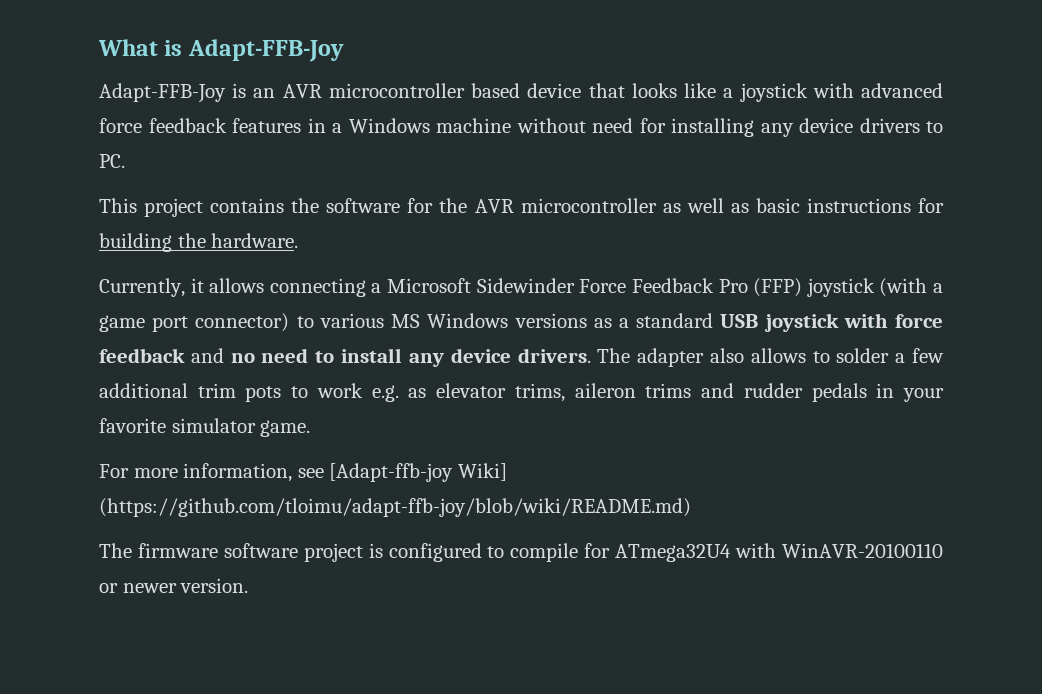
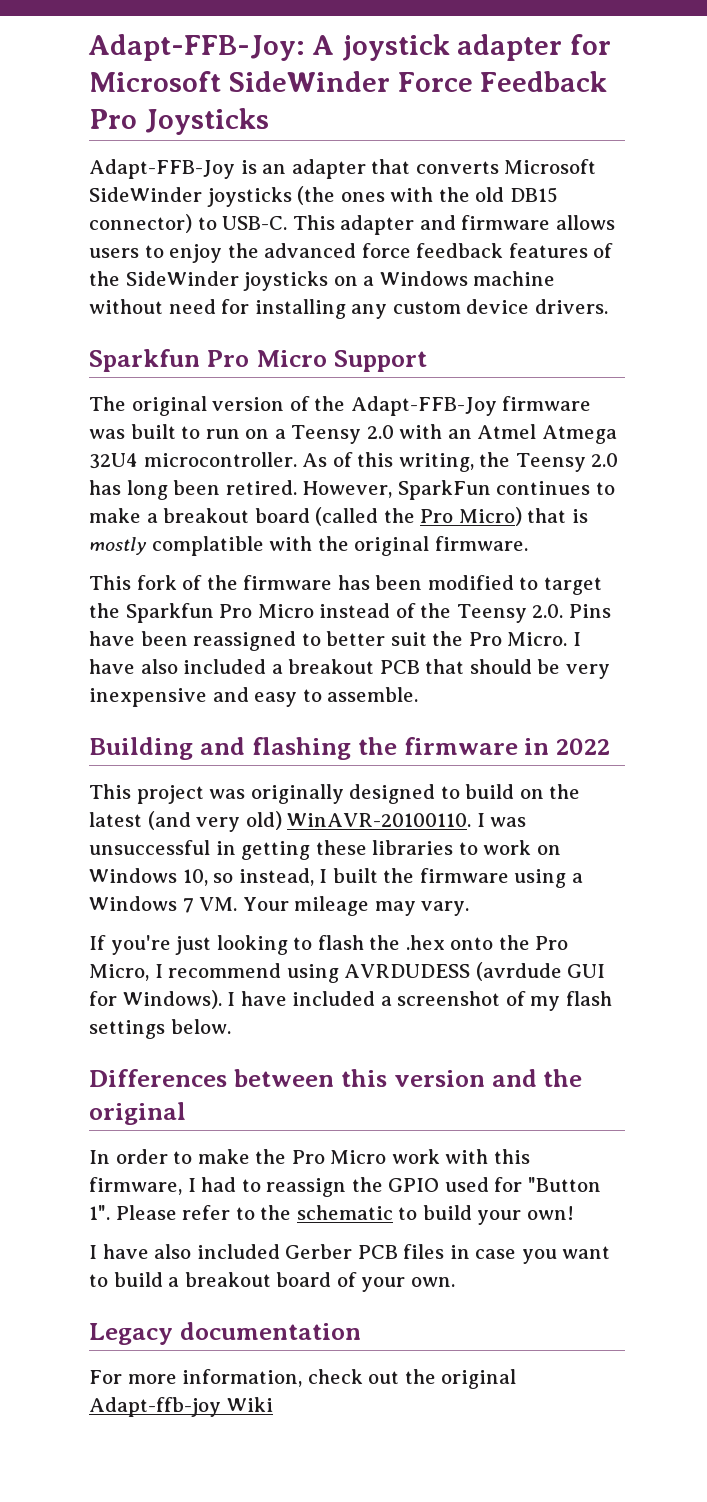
[98,39,344,62] [99,83,944,103] [99,118,326,133] What is Adapt-FFB-Joy // Adapt-FFB-Joy is an AVR microcontroller based device that looks like a joystick with advanced force feedback features in -> [88,34,612,61] [89,71,608,92] [89,108,269,135] [89,159,597,179] [89,186,558,207] [89,214,615,235] [89,243,614,263] [89,271,358,291] Adapt-FFB-Joy: A joystick adapter for Microsoft SideWinder Force Feedback Pro Joysticks // Adapt-FFB-Joy is an adapter that converts Microsoft SideWinder joysticks (the ones with the old DB15 connector) to USB-C. This adapter and firmware allows users to enjoy the advanced force feedback features of the SideWinder joysticks on
[799,118,943,133] [99,154,125,168] [99,198,944,217] [99,233,299,252] [99,278,944,297] [99,313,943,332] [99,348,944,367] [99,383,945,402] [99,418,311,437] [99,463,507,482] [99,498,691,517] [99,543,944,562] [99,578,249,593] device drivers to PC. // This project contains the software for the AVR microcontroller as well as basic instructions for building the hardware. // Currently, it allows connecting a Microsoft Sidewinder Force Feedback Pro (FFP) joystick (with a game port connector) to various MS Windows versions as a standard USB joystick with force feedback and no need to install any device drivers. The adapter also allows to solder a few additional trim pots to work e.g. as elevator trims, aileron trims and rudder pedals in your favorite simulator game. // For more information, see [Adapt-ffb-joy Wiki] (https://github.com/tloimu/adapt-ffb-joy/blob/wiki/README.md) // The firmware software project is configured to compile for ATmega32U4 with WinAVR-20100110 or newer version. -> [392,299,608,314] [89,349,427,372] [89,396,592,416] [89,424,617,444] [89,452,619,472] [89,480,615,500] [89,507,588,526] [89,536,528,556] [89,575,602,595] [89,603,611,623] [89,631,581,651] [89,659,610,679] [89,687,419,707] [89,737,611,760] [89,784,581,804] [89,811,527,832] [89,840,561,860] [89,868,583,888] [89,896,470,916] [89,935,569,955] [89,962,606,983] [89,990,612,1011] [89,1019,231,1039] [89,1069,583,1087] [89,1102,186,1125] [89,1149,530,1164] [89,1177,601,1197] [89,1205,574,1225] [89,1244,611,1264] [89,1272,455,1292] [89,1322,361,1345] [89,1369,517,1389] [89,1397,273,1417] custom device drivers. // Sparkfun Pro Micro Support // The original version of the Adapt-FFB-Joy firmware was built to run on a Teensy 2.0 with an Atmel Atmega 32U4 microcontroller. As of this writing, the Teensy 2.0 has long been retired. However, SparkFun continues to make a breakout board (called the Pro Micro) that is mostly complatible with the original firmware. // This fork of the firmware has been modified to target the Sparkfun Pro Micro instead of the Teensy 2.0. Pins have been reassigned to better suit the Pro Micro. I have also included a breakout PCB that should be very inexpensive and easy to assemble. // Building and flashing the firmware in 2022 // This project was originally designed to build on the latest (and very old) WinAVR-20100110. I was unsuccessful in getting these libraries to work on Windows 10, so instead, I built the firmware using a Windows 7 VM. Your mileage may vary. // If you're just looking to flash the .hex onto the Pro Micro, I recommend using AVRDUDESS (avrdude GUI for Windows). I have included a screenshot of my flash settings below. // Differences between this version and the original // In order to make the Pro Micro work with this firmware, I had to reassign the GPIO used for "Button 1". Please refer to the schematic to build your own! // I have also included Gerber PCB files in case you want to build a breakout board of your own. // Legacy documentation // For more information, check out the original Adapt-ffb-joy Wiki

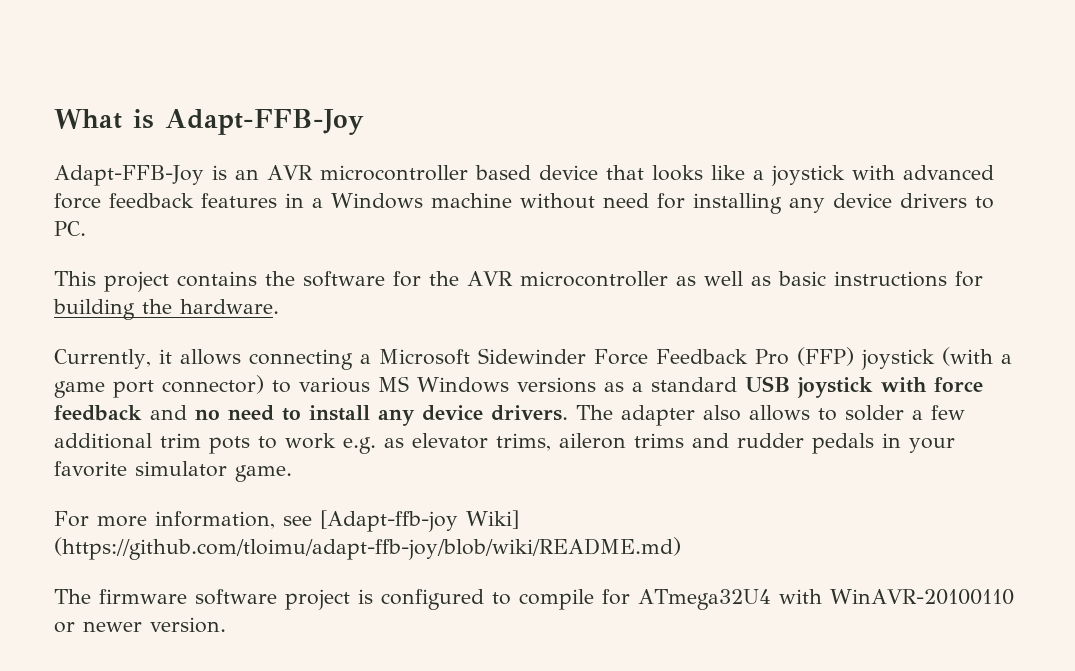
[88,34,612,61] [89,71,608,92] [89,108,269,135] [89,159,597,179] [89,186,558,207] [89,214,615,235] [89,243,614,263] [89,271,358,291] Adapt-FFB-Joy: A joystick adapter for Microsoft SideWinder Force Feedback Pro Joysticks // Adapt-FFB-Joy is an adapter that converts Microsoft SideWinder joysticks (the ones with the old DB15 connector) to USB-C. This adapter and firmware allows users to enjoy the advanced force feedback features of the SideWinder joysticks on -> [54,109,364,135] [54,165,994,186] [54,193,304,209] What is Adapt-FFB-Joy // Adapt-FFB-Joy is an AVR microcontroller based device that looks like a joystick with advanced force feedback features in
[392,299,608,314] [89,349,427,372] [89,396,592,416] [89,424,617,444] [89,452,619,472] [89,480,615,500] [89,507,588,526] [89,536,528,556] [89,575,602,595] [89,603,611,623] [89,631,581,651] [89,659,610,679] [89,687,419,707] [89,737,611,760] [89,784,581,804] [89,811,527,832] [89,840,561,860] [89,868,583,888] [89,896,470,916] [89,935,569,955] [89,962,606,983] [89,990,612,1011] [89,1019,231,1039] [89,1069,583,1087] [89,1102,186,1125] [89,1149,530,1164] [89,1177,601,1197] [89,1205,574,1225] [89,1244,611,1264] [89,1272,455,1292] [89,1322,361,1345] [89,1369,517,1389] [89,1397,273,1417] custom device drivers. // Sparkfun Pro Micro Support // The original version of the Adapt-FFB-Joy firmware was built to run on a Teensy 2.0 with an Atmel Atmega 32U4 microcontroller. As of this writing, the Teensy 2.0 has long been retired. However, SparkFun continues to make a breakout board (called the Pro Micro) that is mostly complatible with the original firmware. // This fork of the firmware has been modified to target the Sparkfun Pro Micro instead of the Teensy 2.0. Pins have been reassigned to better suit the Pro Micro. I have also included a breakout PCB that should be very inexpensive and easy to assemble. // Building and flashing the firmware in 2022 // This project was originally designed to build on the latest (and very old) WinAVR-20100110. I was unsuccessful in getting these libraries to work on Windows 10, so instead, I built the firmware using a Windows 7 VM. Your mileage may vary. // If you're just looking to flash the .hex onto the Pro Micro, I recommend using AVRDUDESS (avrdude GUI for Windows). I have included a screenshot of my flash settings below. // Differences between this version and the original // In order to make the Pro Micro work with this firmware, I had to reassign the GPIO used for "Button 1". Please refer to the schematic to build your own! // I have also included Gerber PCB files in case you want to build a breakout board of your own. // Legacy documentation // For more information, check out the original Adapt-ffb-joy Wiki -> [833,193,994,209] [54,221,86,236] [54,271,983,292] [53,299,279,320] [54,347,1012,370] [54,375,983,398] [54,405,965,426] [54,433,955,454] [54,461,292,482] [54,510,519,532] [54,537,681,560] [54,589,1014,610] [54,617,226,633] device drivers to PC. // This project contains the software for the AVR microcontroller as well as basic instructions for building the hardware. // Currently, it allows connecting a Microsoft Sidewinder Force Feedback Pro (FFP) joystick (with a game port connector) to various MS Windows versions as a standard USB joystick with force feedback and no need to install any device drivers. The adapter also allows to solder a few additional trim pots to work e.g. as elevator trims, aileron trims and rudder pedals in your favorite simulator game. // For more information, see [Adapt-ffb-joy Wiki] (https://github.com/tloimu/adapt-ffb-joy/blob/wiki/README.md) // The firmware software project is configured to compile for ATmega32U4 with WinAVR-20100110 or newer version.

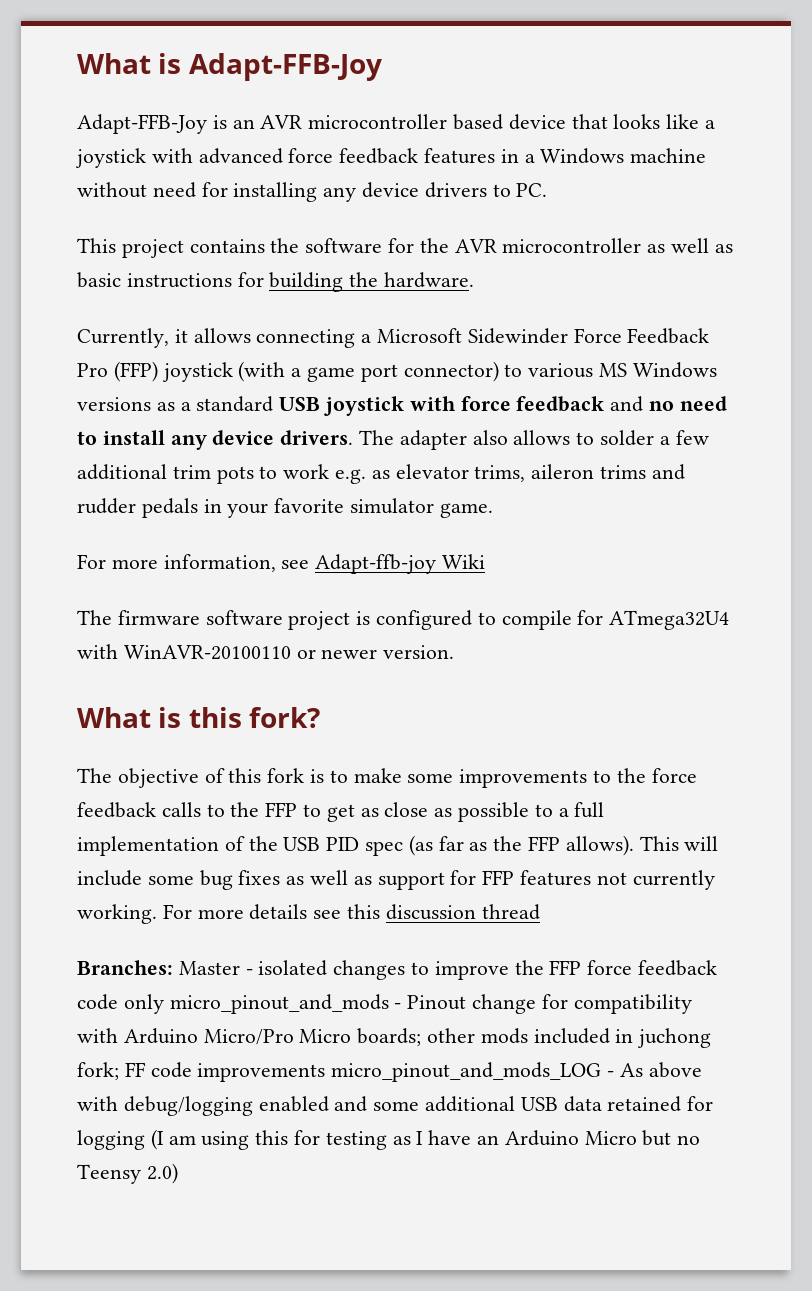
[320,510,519,532] [54,537,681,560] [Adapt-ffb-joy Wiki] (https://github.com/tloimu/adapt-ffb-joy/blob/wiki/README.md) -> [315,554,486,574] Adapt-ffb-joy Wiki
(226, 625) none -> [77,707,321,728] [77,768,697,788] [77,802,605,822] [77,835,719,856] [77,870,715,890] [77,904,540,924] [77,960,718,980] [77,994,692,1014] [77,1028,712,1048] [77,1062,702,1082] [77,1096,714,1116] [77,1129,701,1150] [77,1163,178,1184] // What is this fork? // The objective of this fork is to make some improvements to the force feedback calls to the FFP to get as close as possible to a full implementation of the USB PID spec (as far as the FFP allows). This will include some bug fixes as well as support for FFP features not currently working. For more details see this discussion thread // Branches: Master - isolated changes to improve the FFP force feedback code only micro_pinout_and_mods - Pinout change for compatibility with Arduino Micro/Pro Micro boards; other mods included in juchong fork; FF code improvements micro_pinout_and_mods_LOG - As above with debug/logging enabled and some additional USB data retained for logging (I am using this for testing as I have an Arduino Micro but no Teensy 2.0)

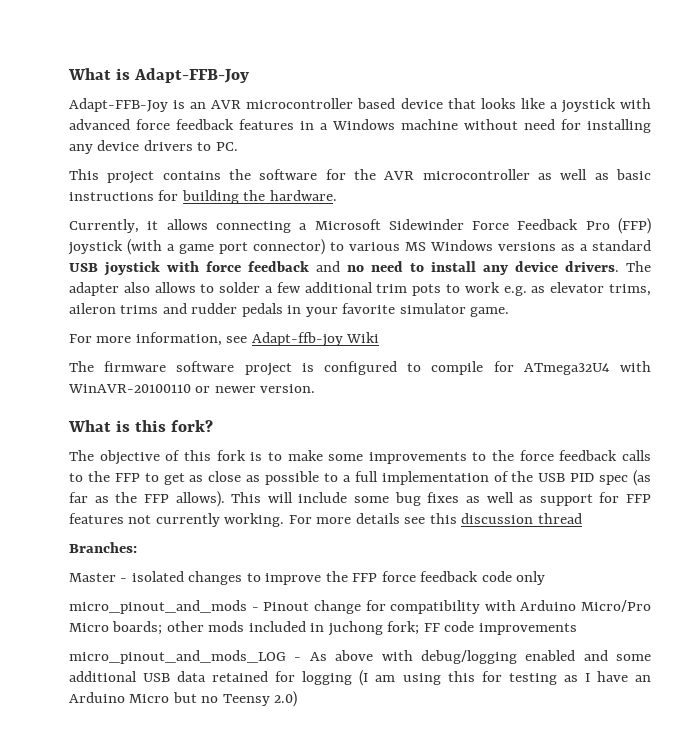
(173, 967) none -> (137, 547) //
(164, 1004) none -> (546, 578) //
(326, 1072) none -> (577, 629) //

